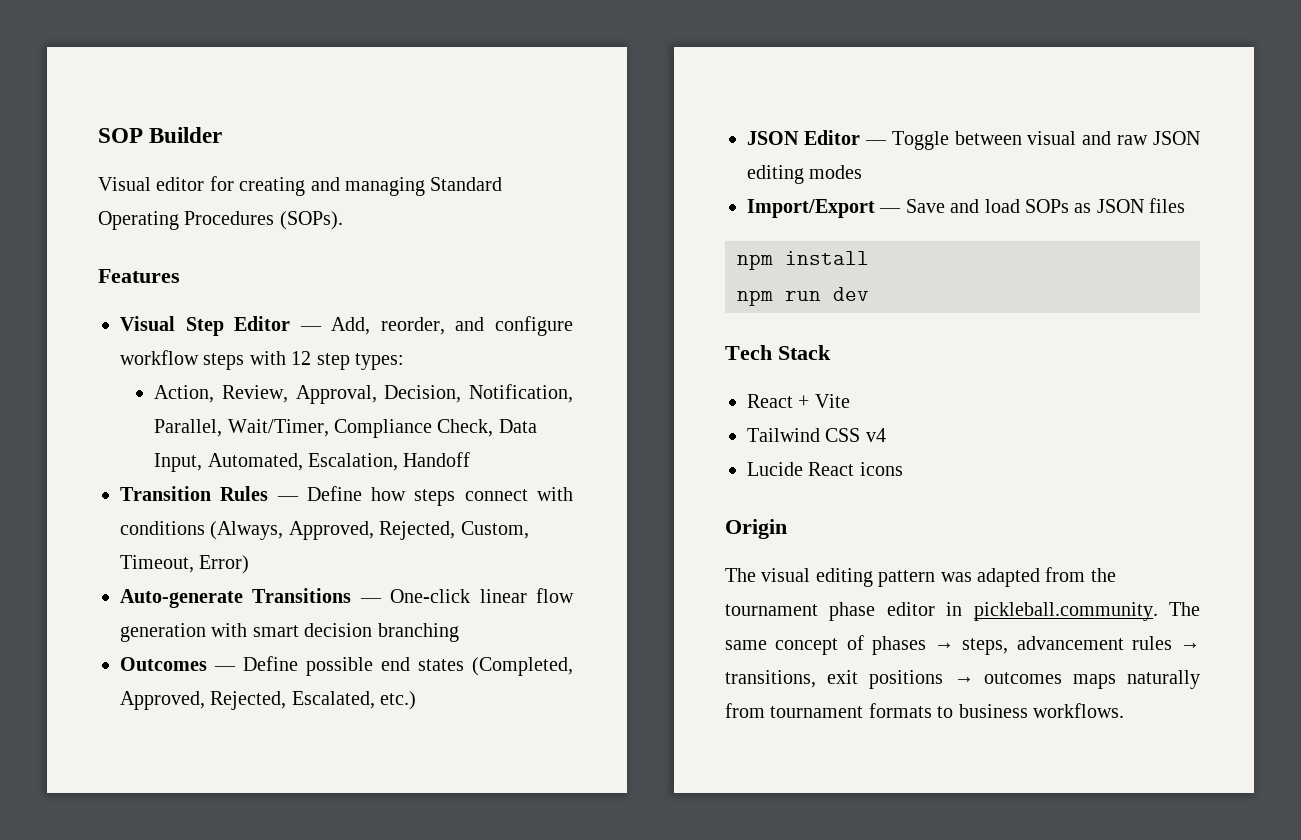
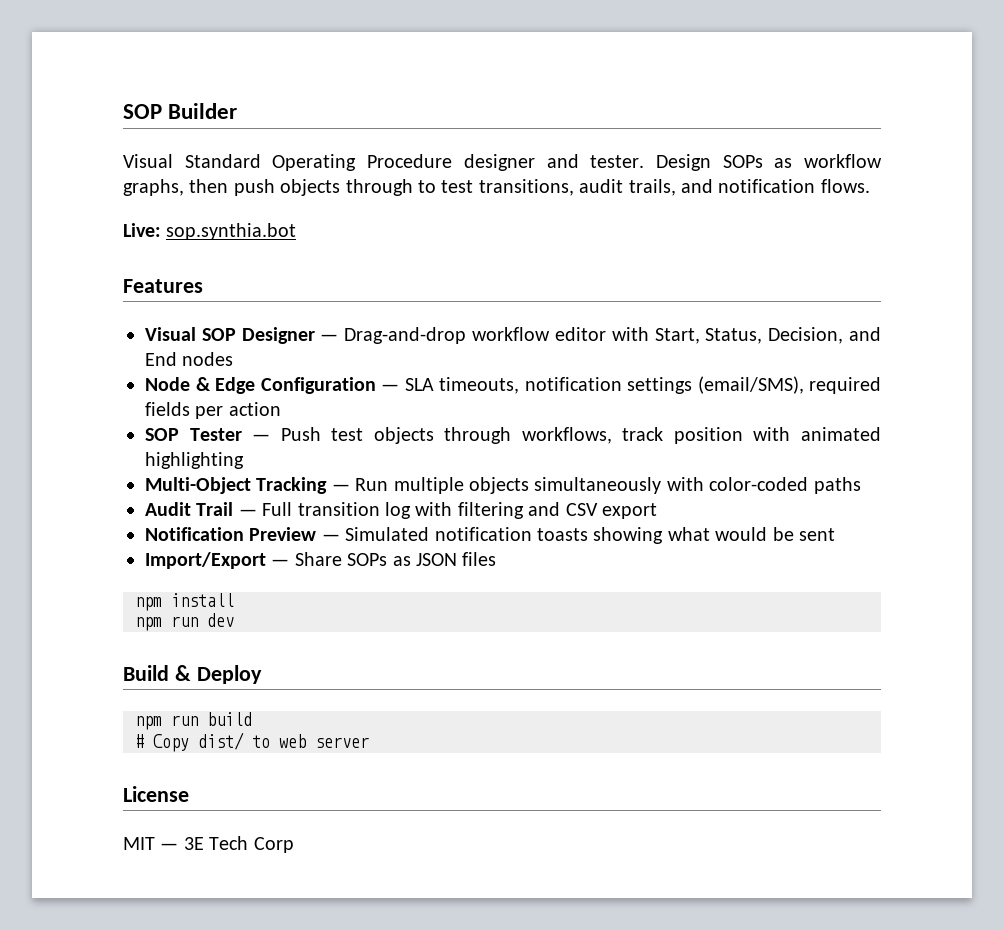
[156,176,503,196] [98,211,343,230] [98,269,180,283] [120,316,573,336] [120,350,404,370] [154,384,573,404] [154,419,537,438] [154,452,471,472] [120,486,573,506] [120,521,529,540] [120,555,250,574] [120,588,574,608] [120,623,459,642] [120,656,573,676] [120,691,417,710] [747,130,1200,150] [747,165,863,184] editor for creating and managing Standard Operating Procedures (SOPs). // Features // Visual Step Editor — Add, reorder, and configure workflow steps with 12 step types: // Action, Review, Approval, Decision, Notification, Parallel, Wait/Timer, Compliance Check, Data Input, Automated, Escalation, Handoff // Transition Rules — Define how steps connect with conditions (Always, Approved, Rejected, Custom, Timeout, Error) // Auto-generate Transitions — One-click linear flow generation with smart decision branching // Outcomes — Define possible end states (Completed, Approved, Rejected, Escalated, etc.) // JSON Editor — Toggle between visual and raw JSON editing modes -> [184,154,883,171] [123,179,870,196] [123,223,297,240] [123,279,203,293] [145,327,882,344] [145,352,234,366] [145,376,881,394] [145,402,281,419] [145,427,881,444] [145,452,244,469] [145,477,861,494] [145,502,657,519] [145,527,835,544] Standard Operating Procedure designer and tester. Design SOPs as workflow graphs, then push objects through to test transitions, audit trails, and notification flows. // Live: sop.synthia.bot // Features // Visual SOP Designer — Drag-and-drop workflow editor with Start, Status, Decision, and End nodes // Node & Edge Configuration — SLA timeouts, notification settings (email/SMS), required fields per action // SOP Tester — Push test objects through workflows, track position with animated highlighting // Multi-Object Tracking — Run multiple objects simultaneously with color-coded paths // Audit Trail — Full transition log with filtering and CSV export // Notification Preview — Simulated notification toasts showing what would be sent
[905,199,1020,213] Save and load -> [294,552,342,566] Share
[725,345,831,360] [747,394,850,408] [747,428,886,442] [747,462,903,476] [725,519,787,539] [725,567,1116,587] [725,602,1200,621] [725,635,1200,655] [725,670,1200,689] [725,703,1124,718] Tech Stack // React + Vite // Tailwind CSS v4 // Lucide React icons // Origin // The visual editing pattern was adapted from the tournament phase editor in pickleball.community. The same concept of phases → steps, advancement rules → transitions, exit positions → outcomes maps naturally from tournament formats to business workflows. -> [123,665,262,684] [135,712,252,730] [135,732,369,752] [123,786,189,802] [123,836,294,853] Build & Deploy // npm run build // # Copy dist/ to web server // License // MIT — 3E Tech Corp

